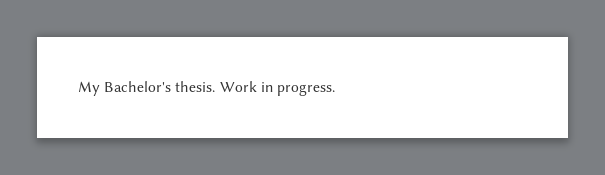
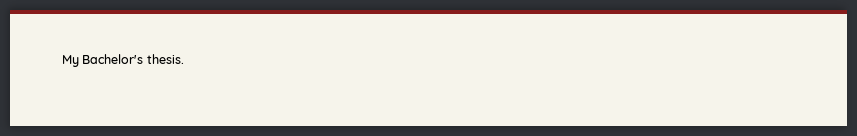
[219,81,335,96] Work in progress. -> (184, 59) none

